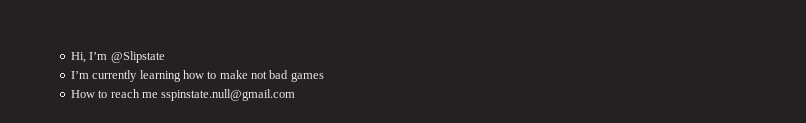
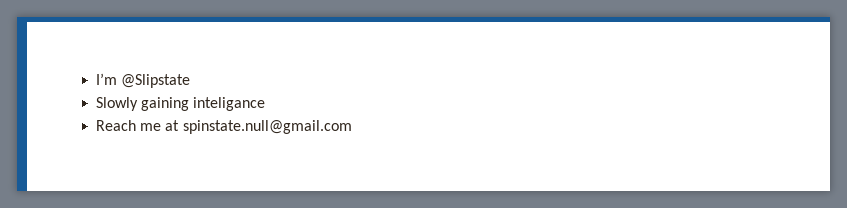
[70,52,86,63] Hi, -> (96, 79) none
[70,70,324,82] [70,89,296,101] I’m currently learning how to make not bad games // How to reach me sspinstate.null@gmail.com -> [96,97,266,111] [96,120,352,134] Slowly gaining inteligance // Reach me at spinstate.null@gmail.com

